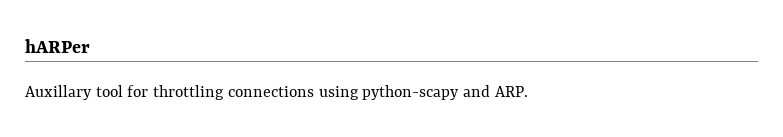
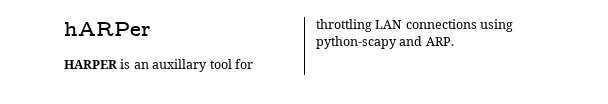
[25,85,92,100] Auxillary -> [64,59,208,72] HARPER is an auxillary
(225, 92) none -> [375,20,403,29] LAN

